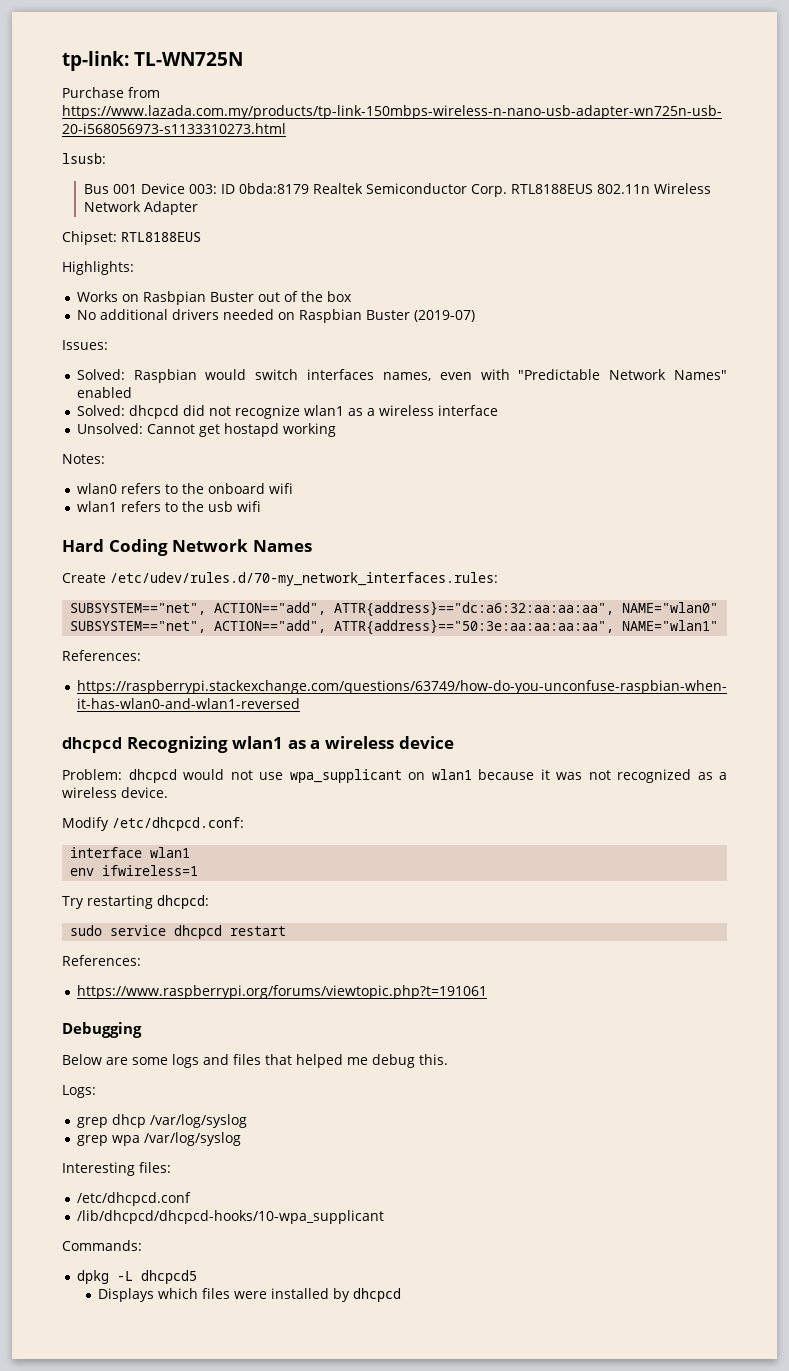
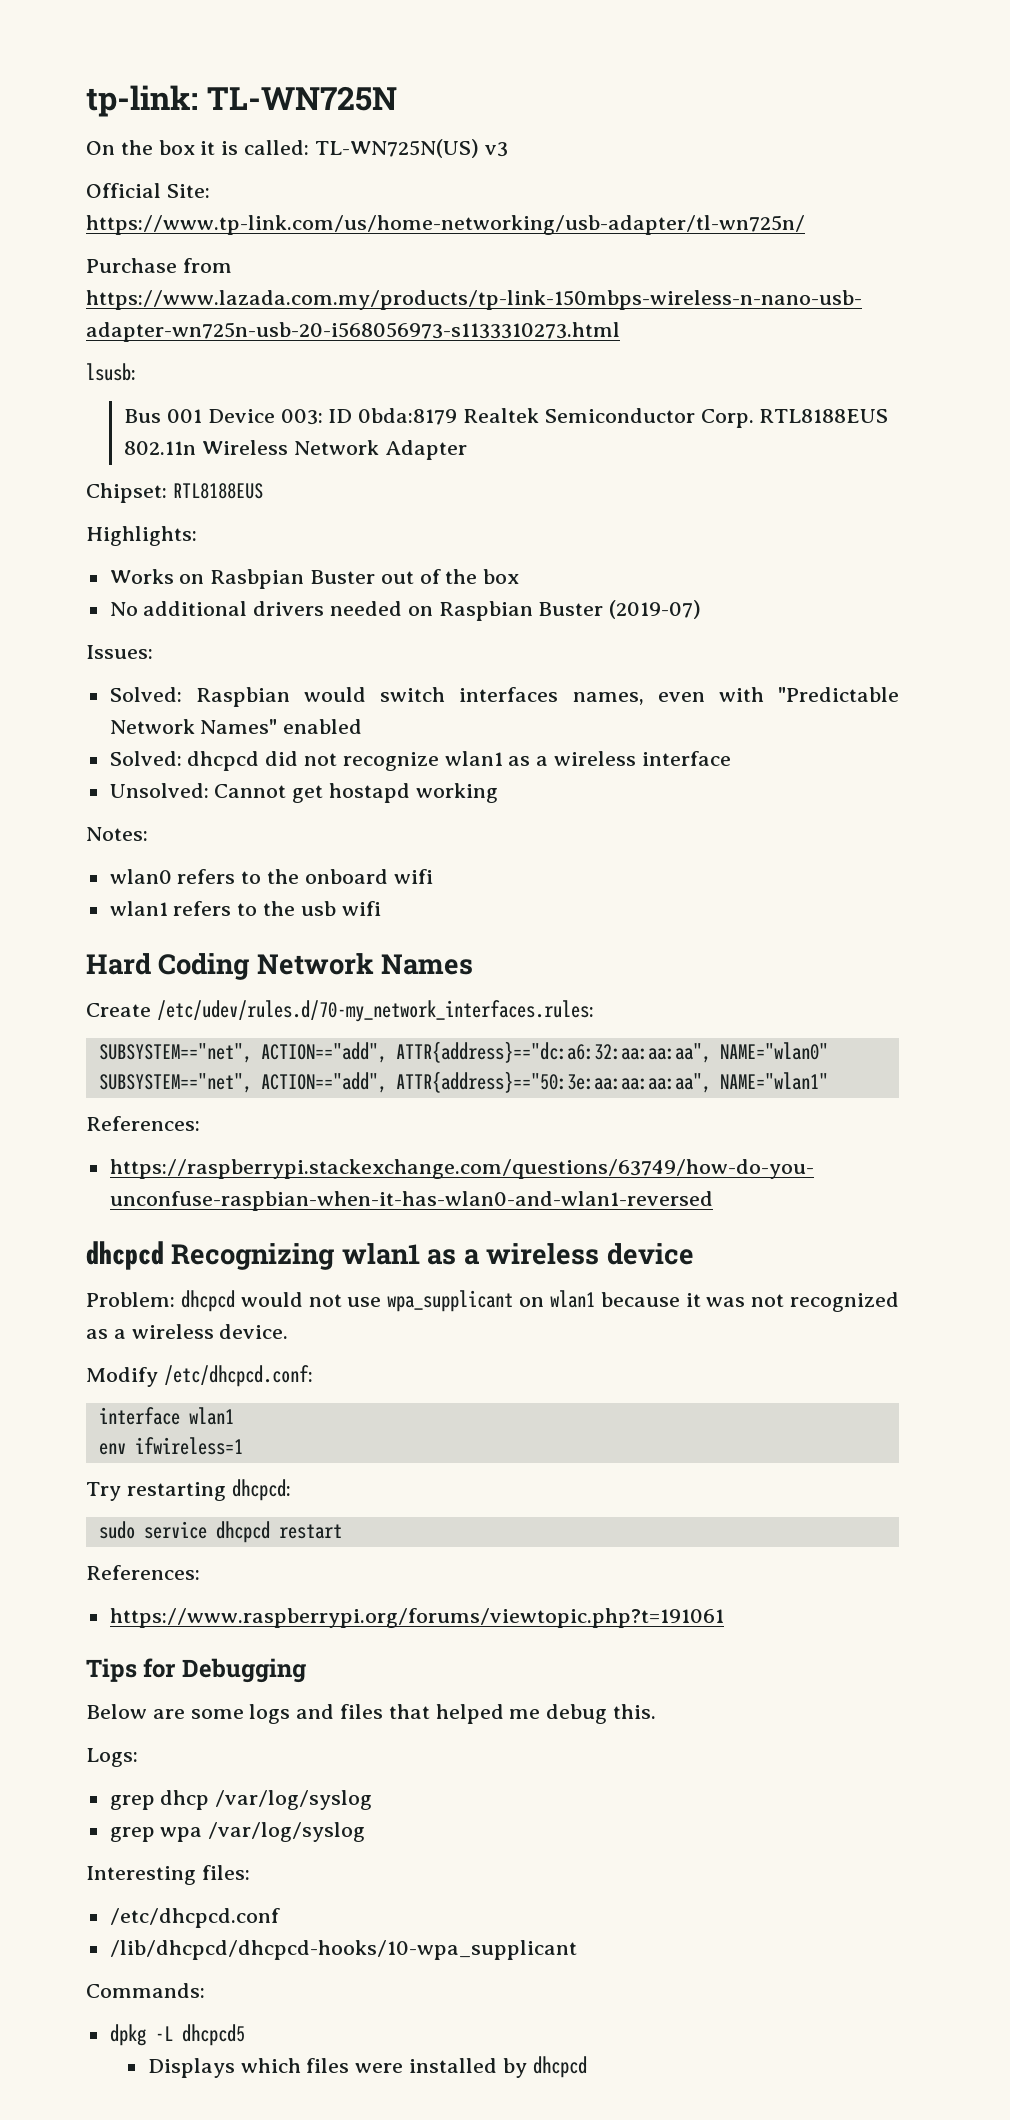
(244, 59) none -> [86,139,508,158] [86,183,210,198] [86,215,805,235] // On the box it is called: TL-WN725N(US) v3 // Official Site: https://www.tp-link.com/us/home-networking/usb-adapter/tl-wn725n/
(487, 992) none -> [86,1658,177,1682] Tips for

